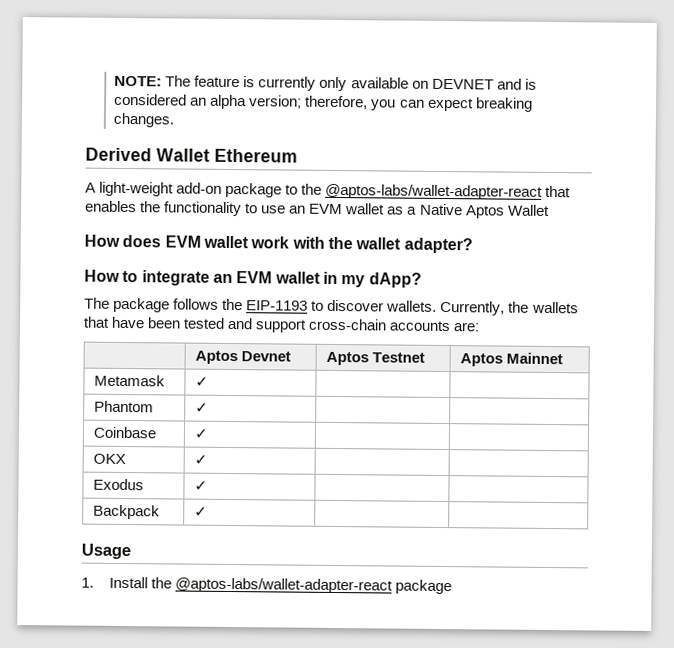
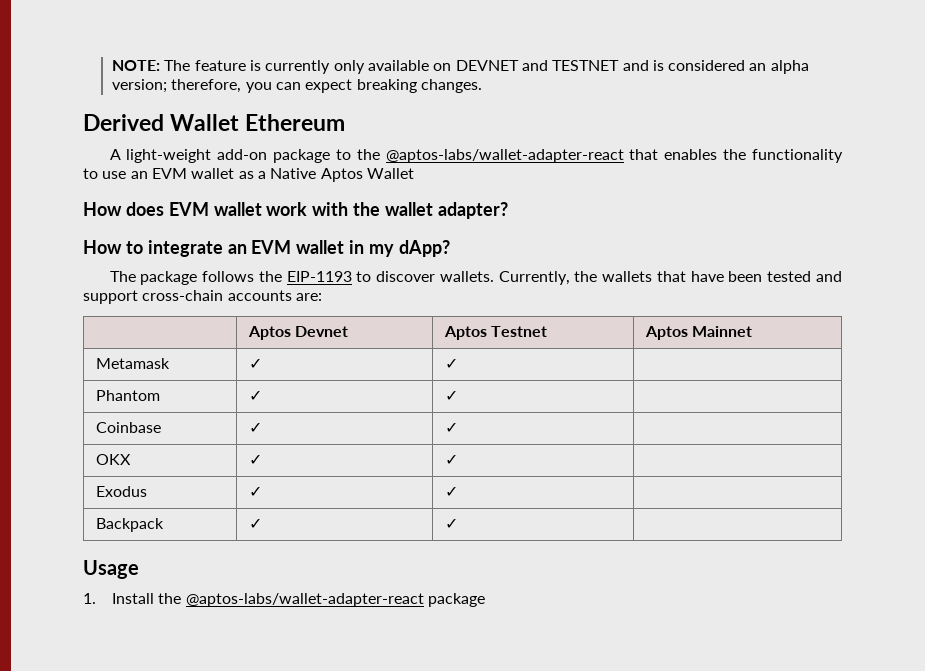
(522, 84) none -> [552,60,649,71] TESTNET and
(209, 381) none -> [444,358,458,369] ✓
(209, 407) none -> [444,390,458,401] ✓
(209, 433) none -> [444,422,458,433] ✓
(208, 459) none -> [444,454,458,465] ✓
(208, 485) none -> [444,486,458,497] ✓
(208, 511) none -> [444,518,458,529] ✓

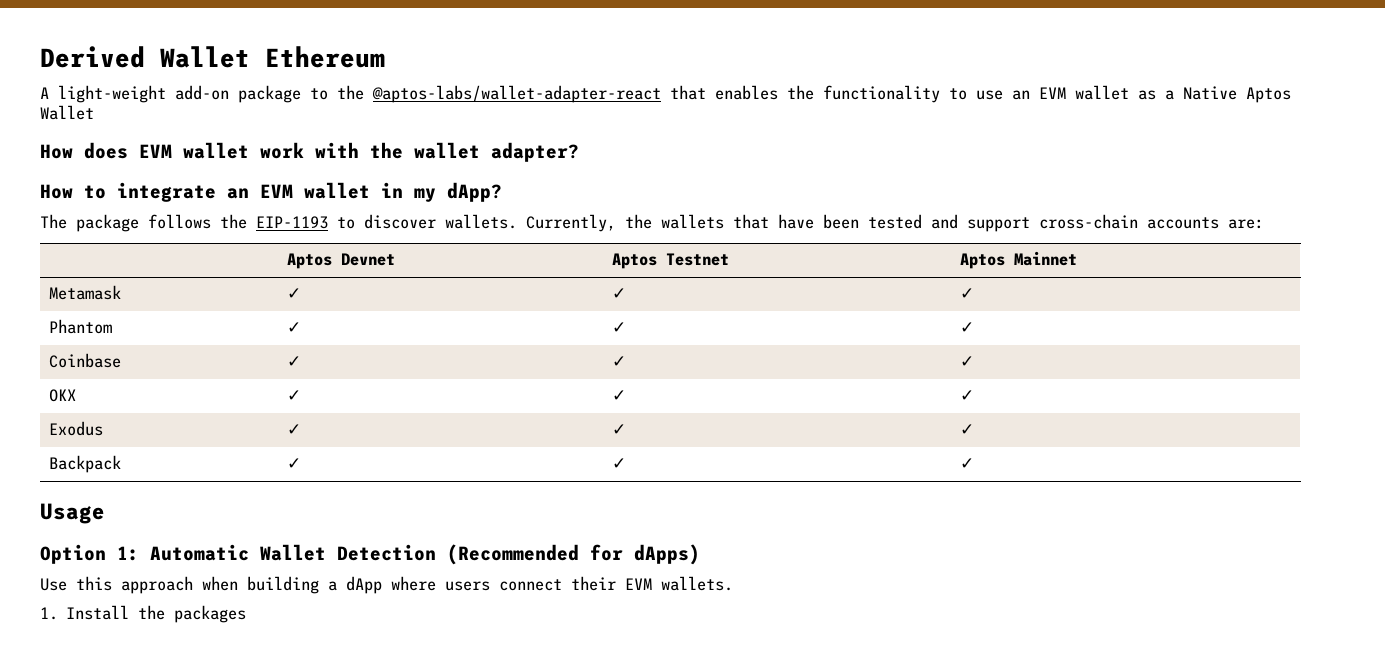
[111,60,809,74] [111,79,482,93] NOTE: The feature is currently only available on DEVNET and TESTNET and is considered an alpha version; therefore, you can expect breaking changes. // -> (40, 57) none
(458, 363) none -> [959,288,974,299] ✓
(458, 395) none -> [959,322,974,333] ✓
(458, 427) none -> [959,356,974,367] ✓
(458, 459) none -> [959,390,974,401] ✓
(458, 491) none -> [959,424,974,435] ✓
(458, 523) none -> [959,458,974,469] ✓
(139, 569) none -> [40,544,700,565] [40,576,733,594] // Option 1: Automatic Wallet Detection (Recommended for dApps) // Use this approach when building a dApp where users connect their EVM wallets.
[185,593,485,607] @aptos-labs/wallet-adapter-react package -> [174,605,247,623] packages

